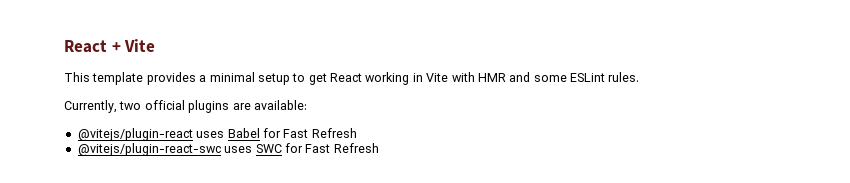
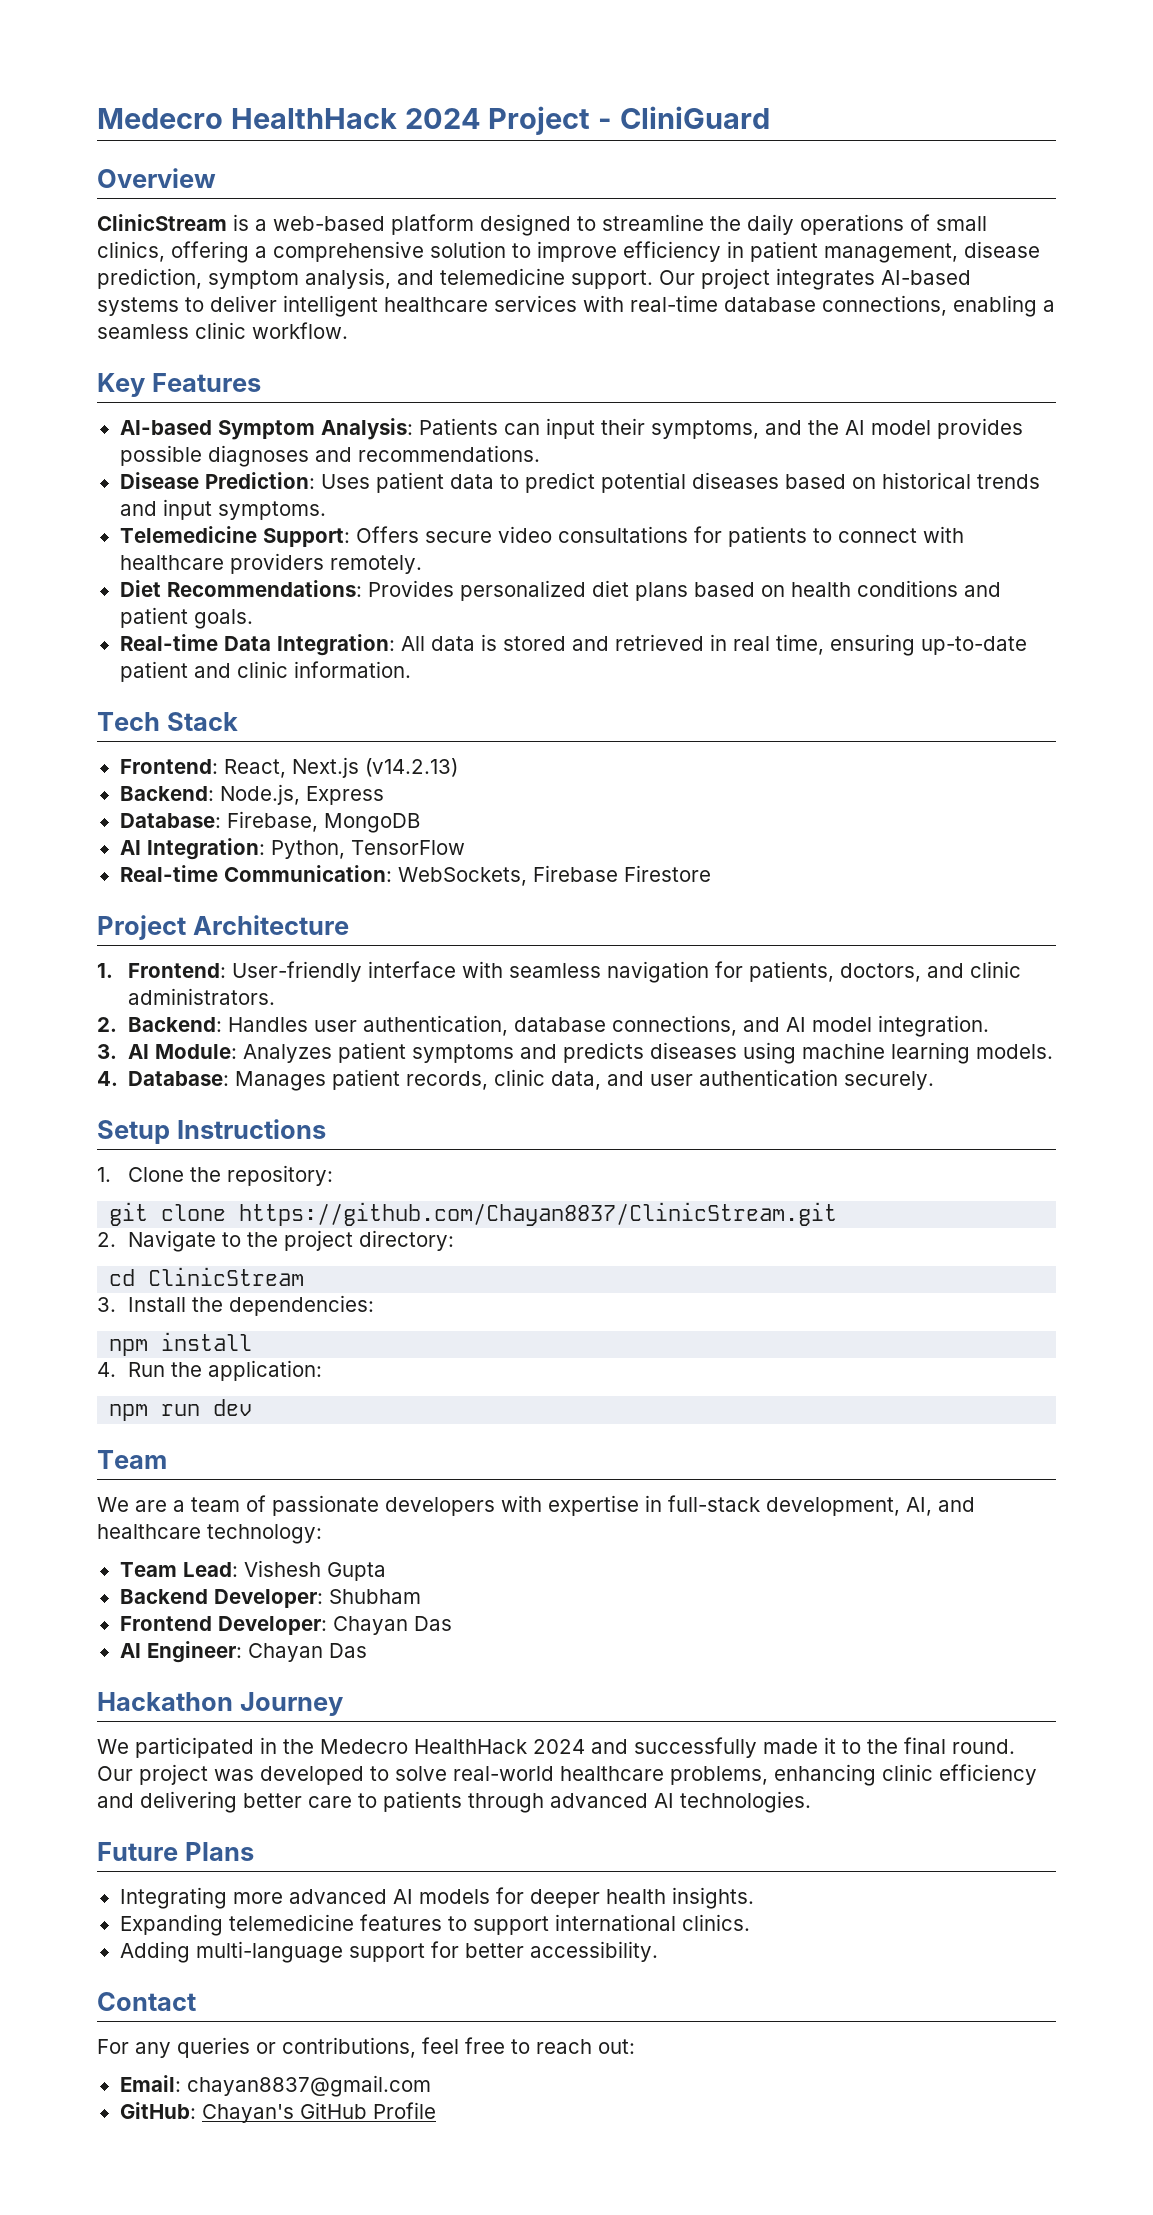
[64,39,156,53] [64,72,640,85] [64,100,307,113] [77,128,357,141] [77,143,379,156] React + Vite // This template provides a minimal setup to get React working in Vite with HMR and some ESLint rules. // Currently, two official plugins are available: // @vitejs/plugin-react uses Babel for Fast Refresh // @vitejs/plugin-react-swc uses SWC for Fast Refresh -> [97,106,771,135] [97,168,216,188] [97,214,987,236] [97,241,1040,263] [97,268,971,290] [97,295,1055,317] [97,322,348,339] [97,373,261,397] [119,418,1023,440] [119,445,540,467] [119,472,1040,493] [119,499,326,520] [119,526,964,547] [119,553,422,574] [119,580,1001,601] [119,607,253,629] [119,634,1027,656] [119,661,411,682] [97,712,238,731] [119,757,458,778] [119,784,384,805] [119,811,420,833] [119,838,465,860] [119,865,711,886] [97,915,349,940] [97,961,1021,983] [127,988,275,1005] [97,1015,989,1037] [97,1042,1053,1064] [97,1069,935,1091] [97,1119,326,1144] [97,1165,333,1186] [109,1202,838,1226] [97,1230,454,1252] [109,1267,305,1286] [97,1295,374,1316] [109,1332,253,1356] [97,1360,322,1381] [109,1399,253,1421] [97,1450,167,1469] [97,1495,975,1516] [97,1524,322,1544] [119,1560,386,1581] [119,1589,421,1608] [119,1616,452,1635] [119,1641,367,1663] [97,1692,343,1716] [97,1737,1015,1758] [97,1764,1037,1786] [97,1791,811,1813] [97,1842,254,1861] [119,1887,754,1909] [119,1914,750,1936] [119,1941,658,1963] [97,1992,196,2011] [97,2037,635,2058] [119,2075,431,2097] [119,2102,436,2123] Medecro HealthHack 2024 Project - CliniGuard // Overview // ClinicStream is a web-based platform designed to streamline the daily operations of small clinics, offering a comprehensive solution to improve efficiency in patient management, disease prediction, symptom analysis, and telemedicine support. Our project integrates AI-based systems to deliver intelligent healthcare services with real-time database connections, enabling a seamless clinic workflow. // Key Features // AI-based Symptom Analysis: Patients can input their symptoms, and the AI model provides possible diagnoses and recommendations. // Disease Prediction: Uses patient data to predict potential diseases based on historical trends and input symptoms. // Telemedicine Support: Offers secure video consultations for patients to connect with healthcare providers remotely. // Diet Recommendations: Provides personalized diet plans based on health conditions and patient goals. // Real-time Data Integration: All data is stored and retrieved in real time, ensuring up-to-date patient and clinic information. // Tech Stack // Frontend: React, Next.js (v14.2.13) // Backend: Node.js, Express // Database: Firebase, MongoDB // AI Integration: Python, TensorFlow // Real-time Communication: WebSockets, Firebase Firestore // Project Architecture // 1. Frontend: User-friendly interface with seamless navigation for patients, doctors, and clinic administrators. // 2. Backend: Handles user authentication, database connections, and AI model integration. // 3. AI Module: Analyzes patient symptoms and predicts diseases using machine learning models. // 4. Database: Manages patient records, clinic data, and user authentication securely. // Setup Instructions // 1. Clone the repository: // git clone https://github.com/Chayan8837/ClinicStream.git // 2. Navigate to the project directory: // cd ClinicStream // 3. Install the dependencies: // npm install // 4. Run the application: // npm run dev // Team // We are a team of passionate developers with expertise in full-stack development, AI, and healthcare technology: // Team Lead: Vishesh Gupta // Backend Developer: Shubham // Frontend Developer: Chayan Das // AI Engineer: Chayan Das // Hackathon Journey // We participated in the Medecro HealthHack 2024 and successfully made it to the final round. Our project was developed to solve real-world healthcare problems, enhancing clinic efficiency and delivering better care to patients through advanced AI technologies. // Future Plans // Integrating more advanced AI models for deeper health insights. // Expanding telemedicine features to support international clinics. // Adding multi-language support for better accessibility. // Contact // For any queries or contributions, feel free to reach out: // Email: chayan8837@gmail.com // GitHub: Chayan's GitHub Profile

